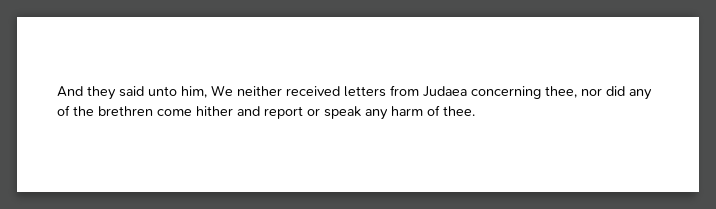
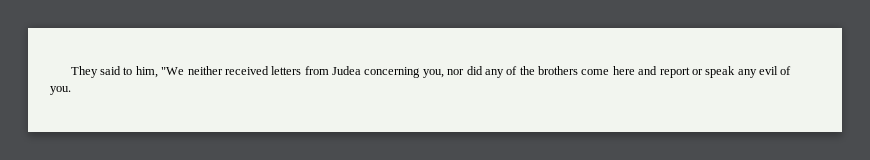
[57,85,233,100] And they said unto him, We -> [70,66,185,78] They said to him, "We
[423,86,577,99] Judaea concerning thee, -> [332,66,444,78] Judea concerning you,
[98,106,233,116] brethren come hither -> [538,66,635,75] brothers come here
[391,105,475,116] harm of thee. -> [759,66,792,75] [50,86,71,95] evil of you.

